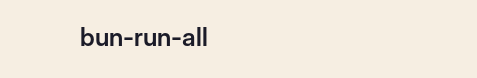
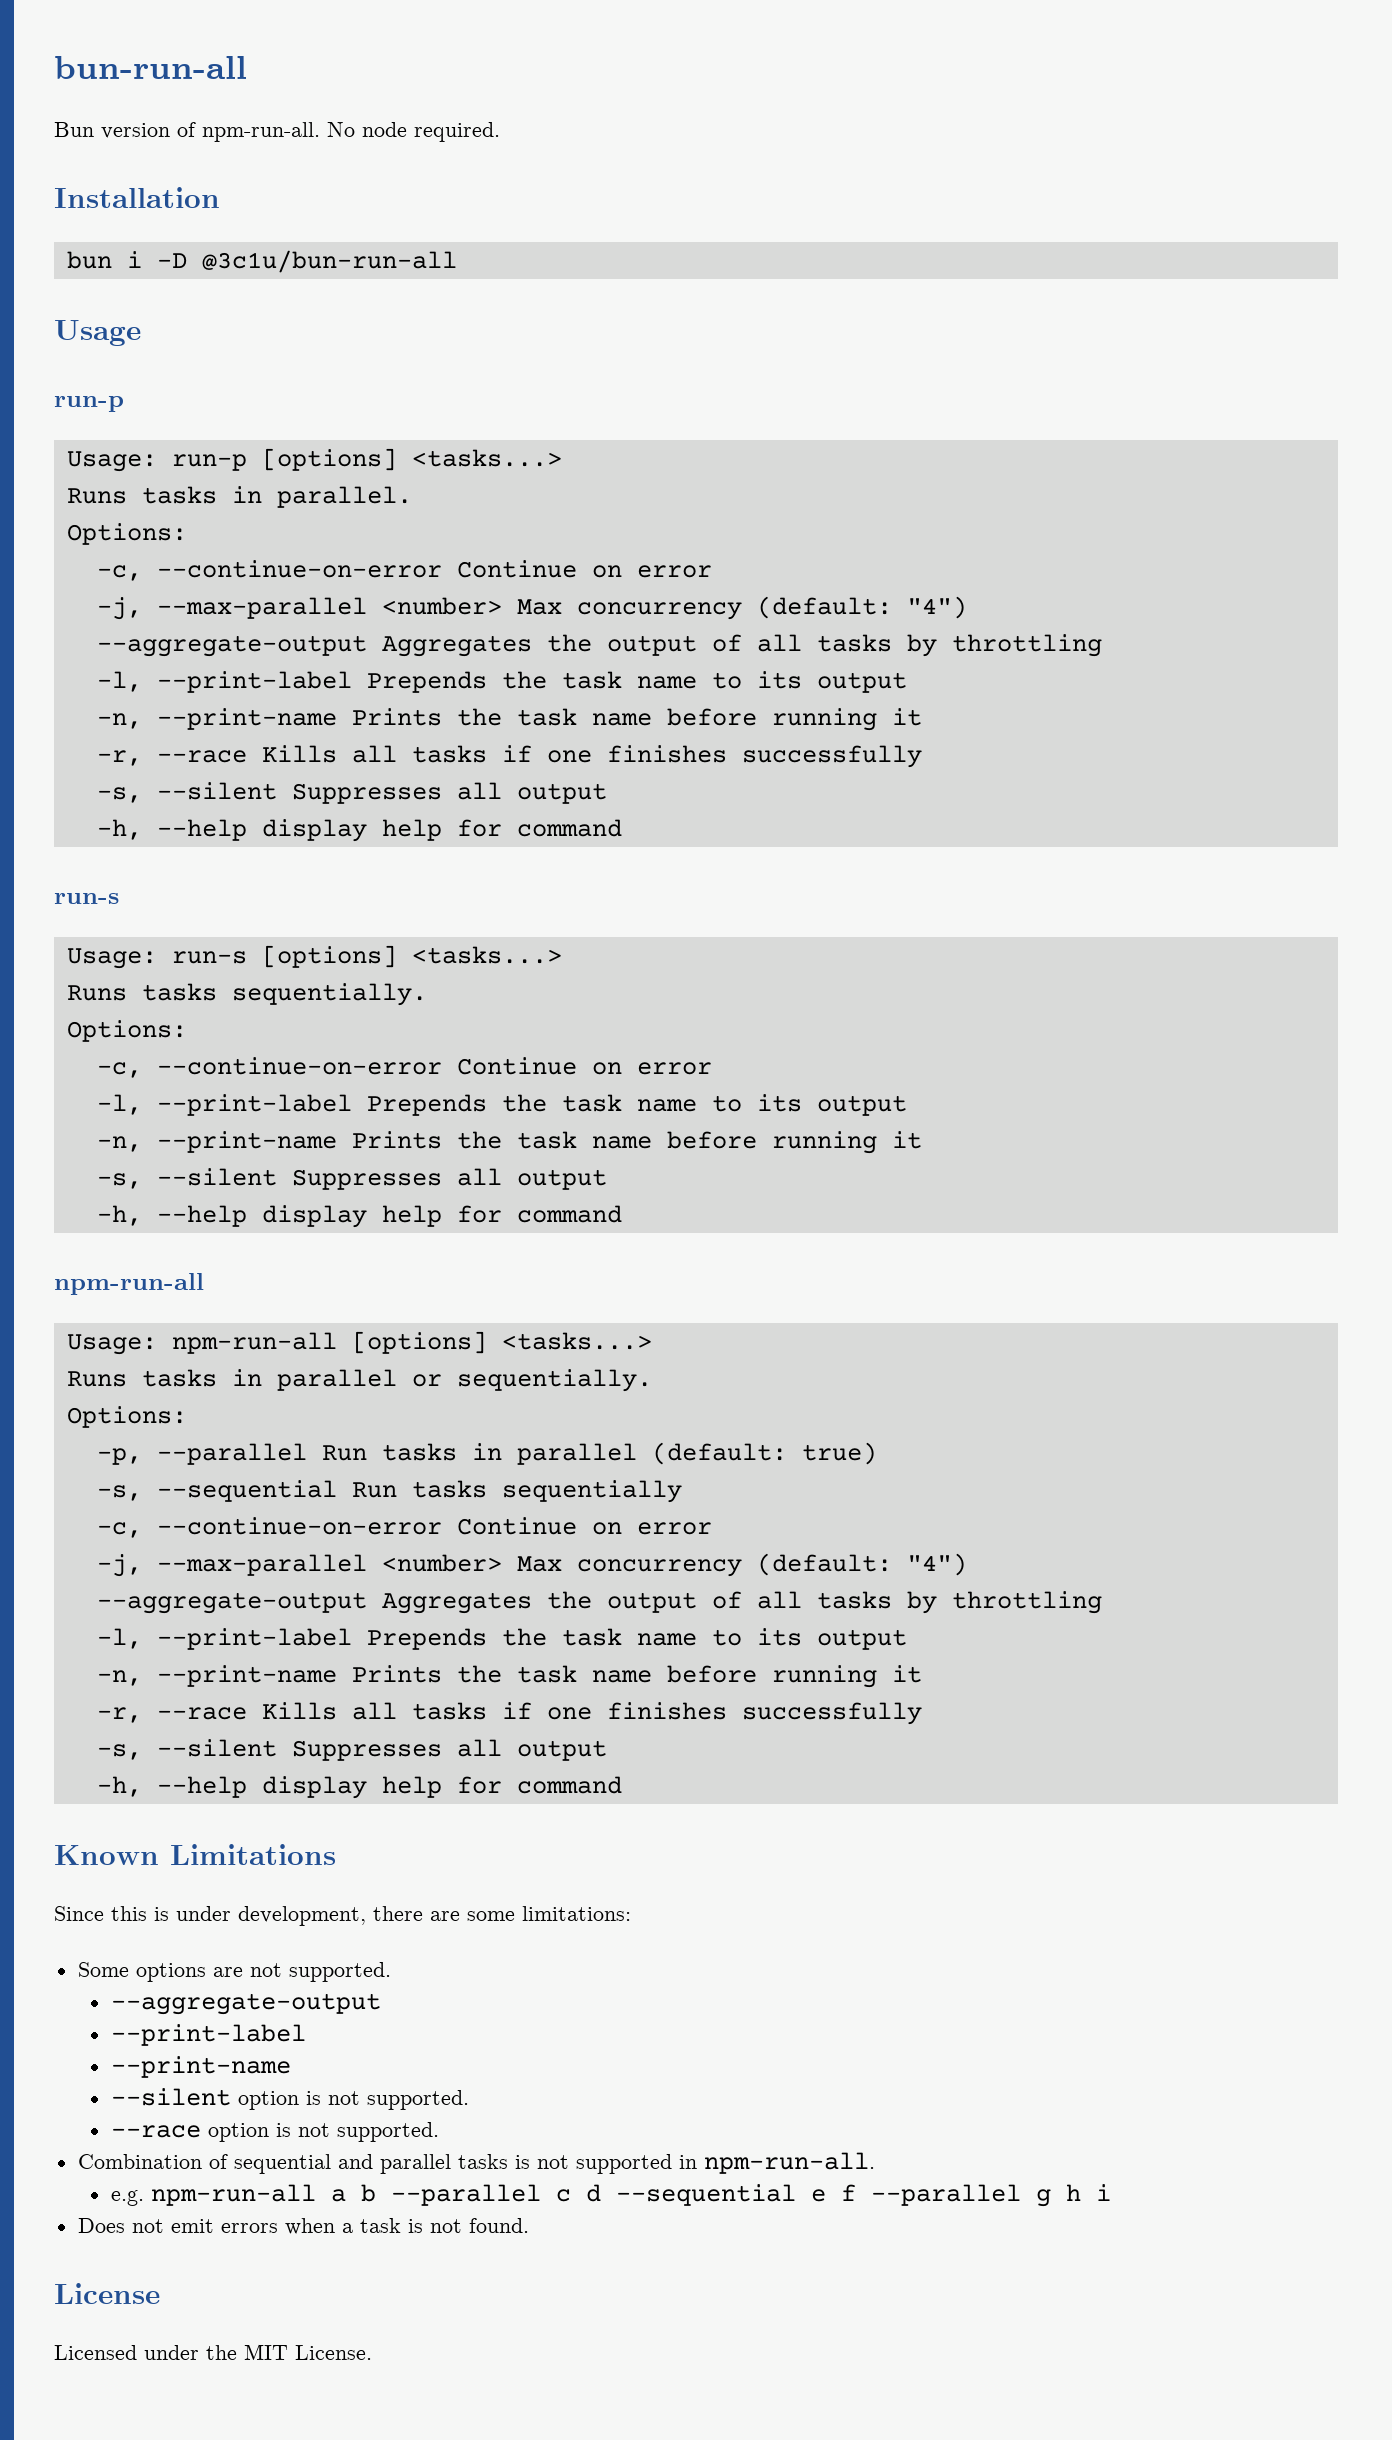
(208, 36) none -> [54,122,500,142] [54,187,220,208] [66,250,457,273] [54,320,141,346] [54,396,124,412] [66,448,562,472] [66,486,412,508] [66,523,187,545] [96,560,712,581] [96,596,967,620] [96,634,1102,657] [96,671,907,693] [96,708,922,731] [96,745,922,768] [96,782,607,804] [96,819,622,842] [54,893,119,904] [66,945,562,969] [66,983,427,1006] [66,1020,187,1042] [96,1057,712,1078] [96,1094,907,1116] [96,1131,922,1154] [96,1168,607,1190] [96,1205,622,1228] [54,1273,204,1295] [66,1331,652,1355] [66,1369,652,1392] [66,1406,187,1428] [96,1442,877,1465] [96,1480,682,1503] [96,1517,712,1538] [96,1553,967,1577] [96,1591,1102,1614] [96,1628,907,1650] [96,1665,922,1688] [96,1702,922,1725] [96,1739,607,1761] [96,1776,622,1799] [54,1844,336,1865] [54,1906,631,1926] [77,1962,391,1982] [110,1993,381,2015] [110,2024,306,2046] [110,2056,291,2078] [110,2088,469,2110] [110,2122,439,2142] [77,2152,875,2174] [110,2184,1111,2207] [77,2218,529,2235] [54,2283,160,2304] [54,2344,372,2360] // Bun version of npm-run-all. No node required. // Installation // bun i -D @3c1u/bun-run-all // Usage // run-p // Usage: run-p [options] <tasks...> // Runs tasks in parallel. // Options: // -c, --continue-on-error Continue on error // -j, --max-parallel <number> Max concurrency (default: "4") // --aggregate-output Aggregates the output of all tasks by throttling // -l, --print-label Prepends the task name to its output // -n, --print-name Prints the task name before running it // -r, --race Kills all tasks if one finishes successfully // -s, --silent Suppresses all output // -h, --help display help for command // run-s // Usage: run-s [options] <tasks...> // Runs tasks sequentially. // Options: // -c, --continue-on-error Continue on error // -l, --print-label Prepends the task name to its output // -n, --print-name Prints the task name before running it // -s, --silent Suppresses all output // -h, --help display help for command // npm-run-all // Usage: npm-run-all [options] <tasks...> // Runs tasks in parallel or sequentially. // Options: // -p, --parallel Run tasks in parallel (default: true) // -s, --sequential Run tasks sequentially // -c, --continue-on-error Continue on error // -j, --max-parallel <number> Max concurrency (default: "4") // --aggregate-output Aggregates the output of all tasks by throttling // -l, --print-label Prepends the task name to its output // -n, --print-name Prints the task name before running it // -r, --race Kills all tasks if one finishes successfully // -s, --silent Suppresses all output // -h, --help display help for command // Known Limitations // Since this is under development, there are some limitations: // Some options are not supported. // --aggregate-output // --print-label // --print-name // --silent option is not supported. // --race option is not supported. // Combination of sequential and parallel tasks is not supported in npm-run-all. // e.g. npm-run-all a b --parallel c d --sequential e f --parallel g h i // Does not emit errors when a task is not found. // License // Licensed under the MIT License.

